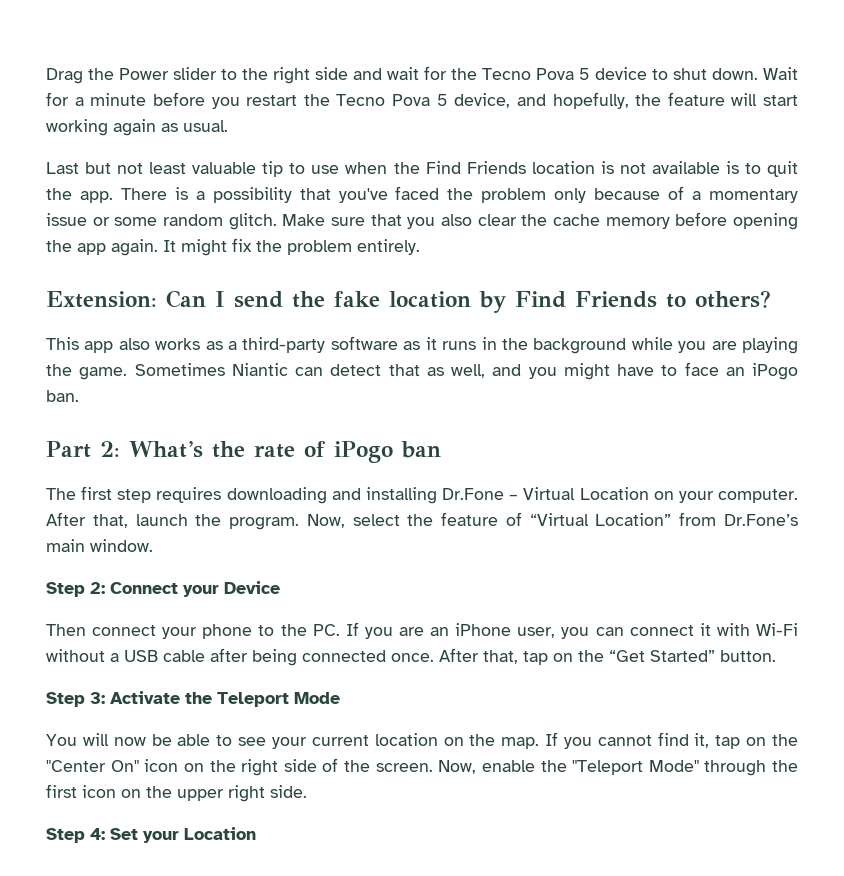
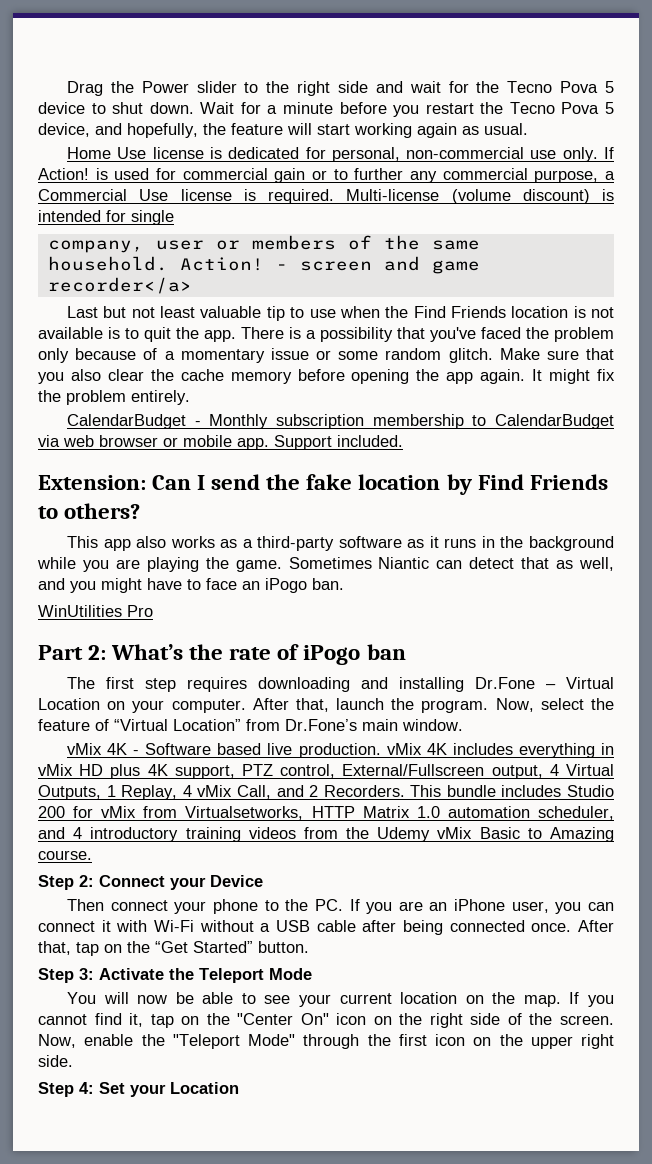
(228, 126) none -> [67,147,615,162] [38,168,616,183] [38,189,614,204] [38,210,174,225] [47,235,480,253] [47,256,480,274] [47,277,192,294] // Home Use license is dedicated for personal, non-commercial use only. If Action! is used for commercial gain or to further any commercial purpose, a Commercial Use license is required. Multi-license (volume discount) is intended for single // company, user or members of the same household. Action! - screen and game recorder</a>
(420, 247) none -> [67,414,614,429] [38,435,403,450] // CalendarBudget - Monthly subscription membership to CalendarBudget via web browser or mobile app. Support included.
(79, 396) none -> [38,605,153,617] // WinUtilities Pro
(153, 545) none -> [67,743,615,758] [38,764,614,779] [38,785,614,800] [38,806,614,820] [38,827,614,842] [38,850,92,860] // vMix 4K - Software based live production. vMix 4K includes everything in vMix HD plus 4K support, PTZ control, External/Fullscreen output, 4 Virtual Outputs, 1 Replay, 4 vMix Call, and 2 Recorders. This bundle includes Studio 200 for vMix from Virtualsetworks, HTTP Matrix 1.0 automation scheduler, and 4 introductory training videos from the Udemy vMix Basic to Amazing course.

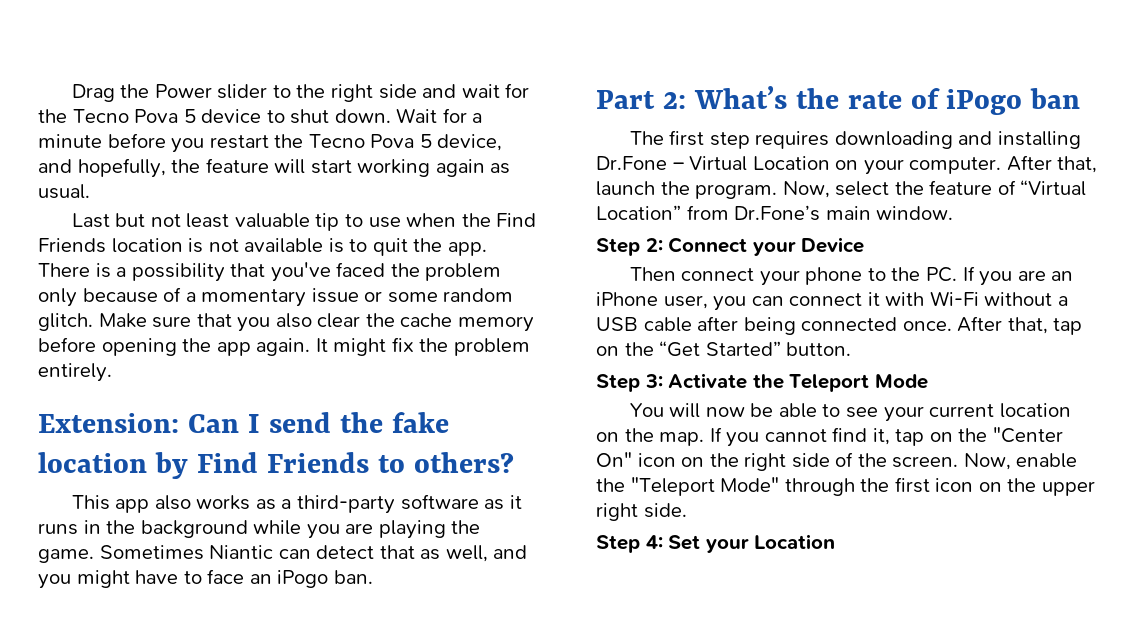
[67,147,615,162] [38,168,616,183] [38,189,614,204] [38,210,174,225] [47,235,480,253] [47,256,480,274] [47,277,192,294] // Home Use license is dedicated for personal, non-commercial use only. If Action! is used for commercial gain or to further any commercial purpose, a Commercial Use license is required. Multi-license (volume discount) is intended for single // company, user or members of the same household. Action! - screen and game recorder</a> -> (90, 191) none
[67,414,614,429] [38,435,403,450] // CalendarBudget - Monthly subscription membership to CalendarBudget via web browser or mobile app. Support included. -> (112, 372) none
[38,605,153,617] // WinUtilities Pro -> (373, 577) none
[67,743,615,758] [38,764,614,779] [38,785,614,800] [38,806,614,820] [38,827,614,842] [38,850,92,860] // vMix 4K - Software based live production. vMix 4K includes everything in vMix HD plus 4K support, PTZ control, External/Fullscreen output, 4 Virtual Outputs, 1 Replay, 4 vMix Call, and 2 Recorders. This bundle includes Studio 200 for vMix from Virtualsetworks, HTTP Matrix 1.0 automation scheduler, and 4 introductory training videos from the Udemy vMix Basic to Amazing course. -> (954, 213) none

